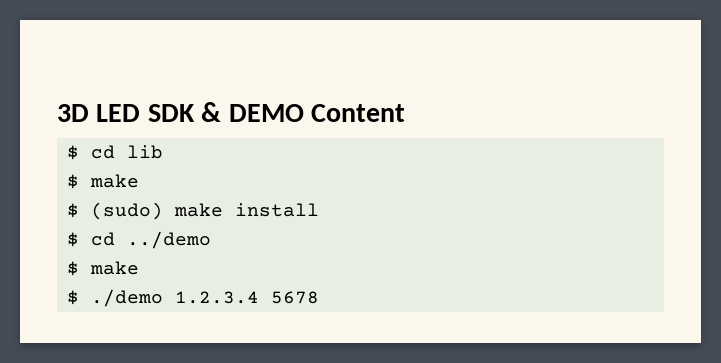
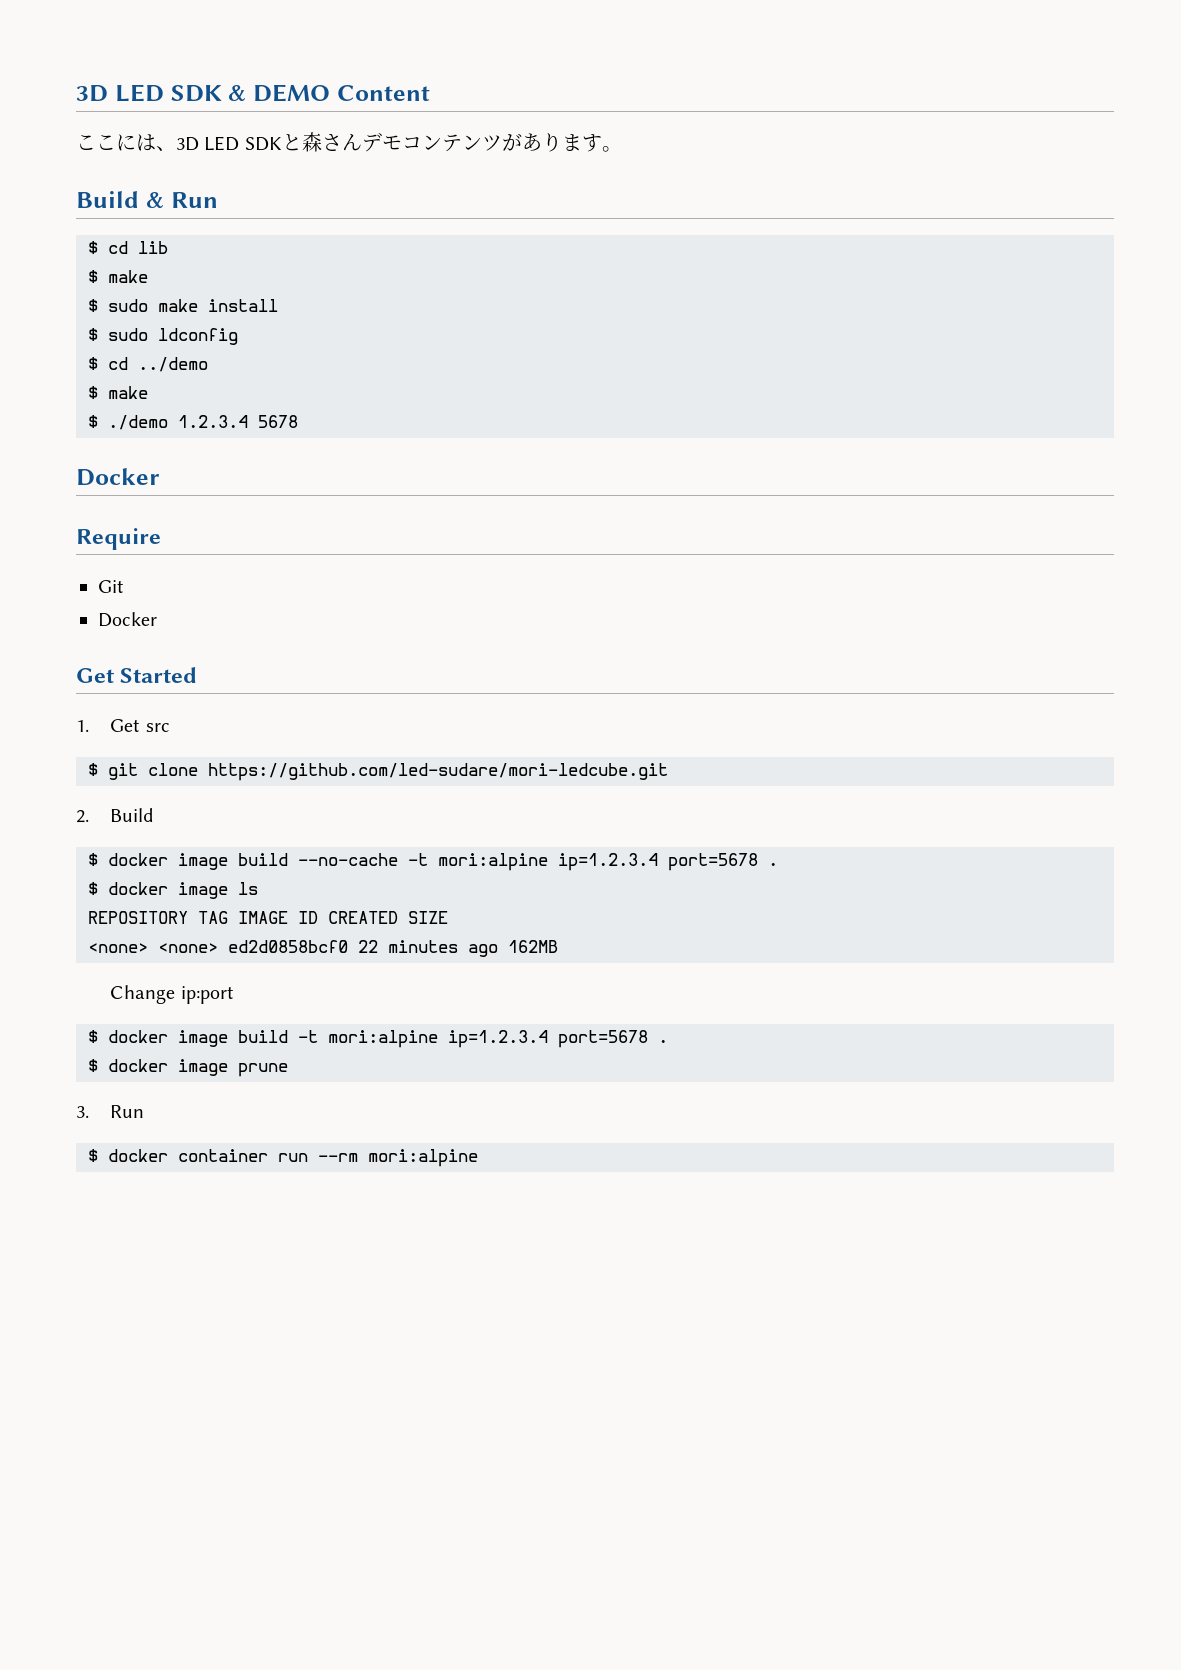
(406, 113) none -> [76,132,622,152] [76,191,218,208] // ここには、3D LED SDKと森さんデモコンテンツがあります。 // Build & Run
[90,202,163,220] (sudo) -> [108,299,148,312] sudo
(319, 210) none -> [88,328,238,345] // $ sudo ldconfig
(319, 297) none -> [76,468,160,486] [76,528,161,550] [98,580,124,593] [98,612,157,627] [76,667,198,683] [76,719,170,732] [88,763,668,781] [76,808,155,823] [88,853,778,871] [88,882,258,899] [88,911,448,924] [88,940,558,957] [110,985,234,1004] [88,1030,668,1048] [88,1059,288,1077] [76,1105,145,1118] [88,1149,478,1167] // Docker // Require // Git // Docker // Get Started // 1. Get src // $ git clone https://github.com/led-sudare/mori-ledcube.git // 2. Build // $ docker image build --no-cache -t mori:alpine ip=1.2.3.4 port=5678 . // $ docker image ls // REPOSITORY TAG IMAGE ID CREATED SIZE // <none> <none> ed2d0858bcf0 22 minutes ago 162MB // Change ip:port // $ docker image build -t mori:alpine ip=1.2.3.4 port=5678 . // $ docker image prune // 3. Run // $ docker container run --rm mori:alpine

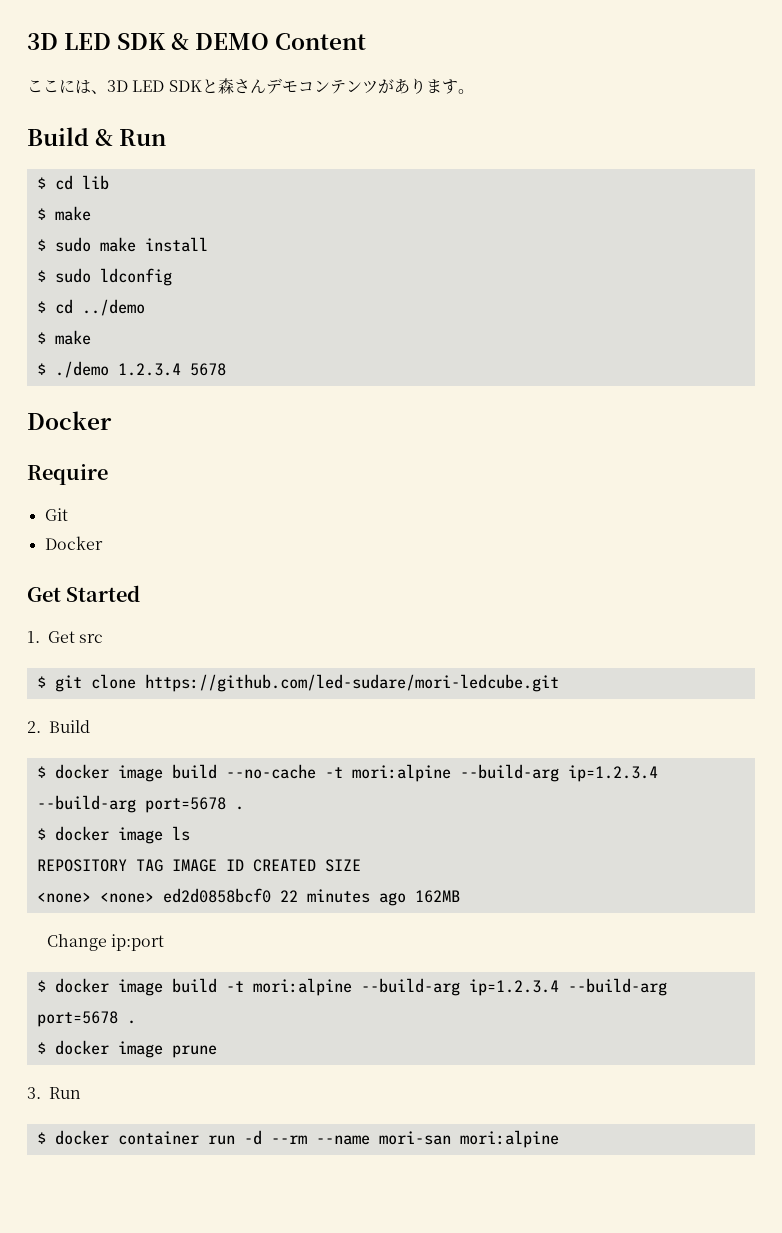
[558,853,658,871] ip=1.2.3.4 -> [459,764,658,782] [36,795,136,813] --build-arg ip=1.2.3.4 --build-arg
[448,1030,548,1048] ip=1.2.3.4 -> [360,978,667,996] --build-arg ip=1.2.3.4 --build-arg
[318,1153,358,1162] --rm -> [243,1130,451,1145] -d --rm --name mori-san

